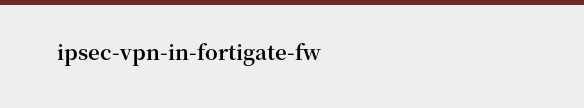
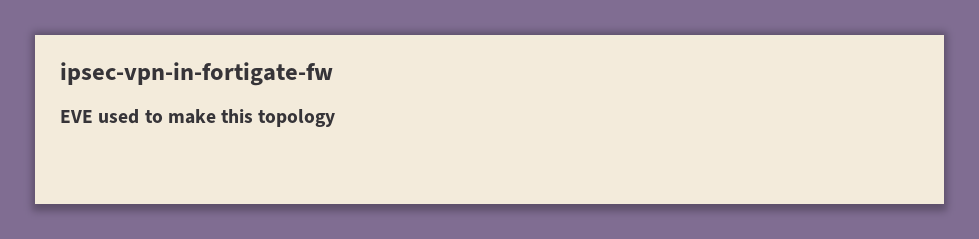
(321, 54) none -> [60,109,336,127] // EVE used to make this topology

